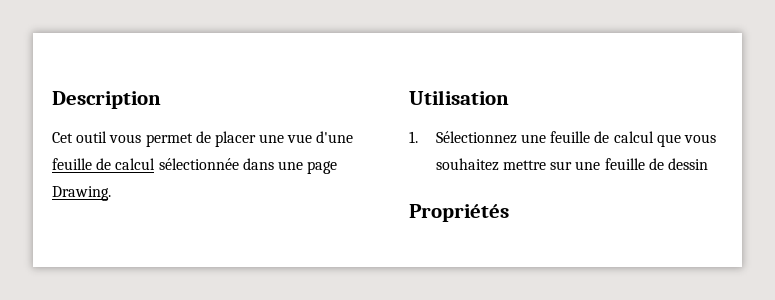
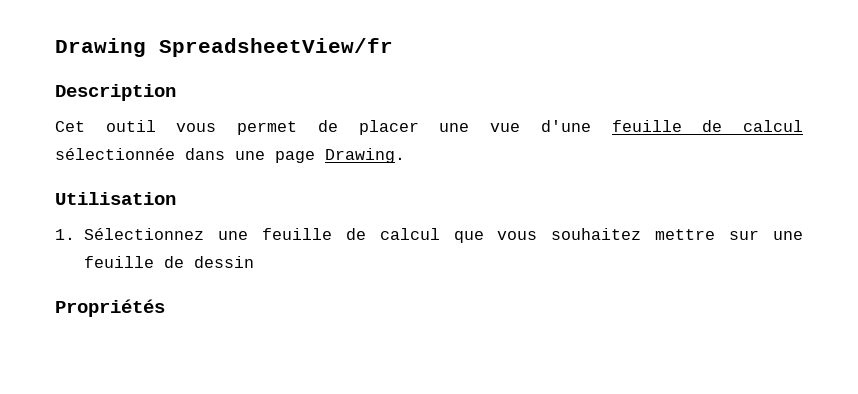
(52, 100) none -> [55,38,393,57] Drawing SpreadsheetView/fr //

